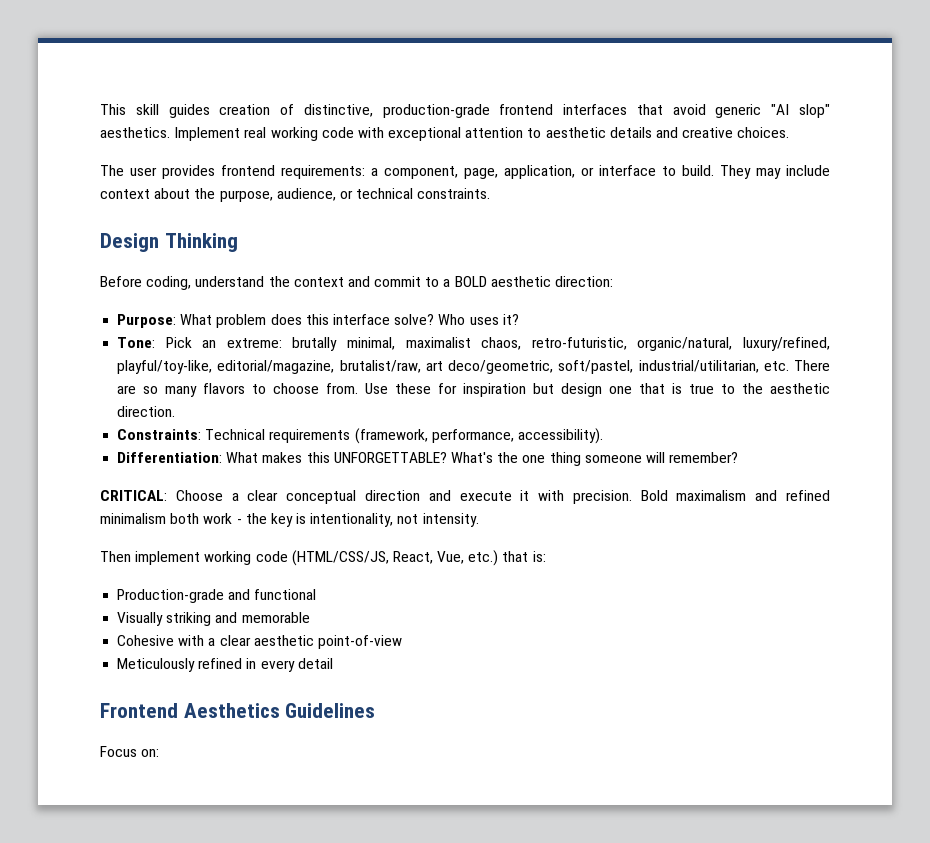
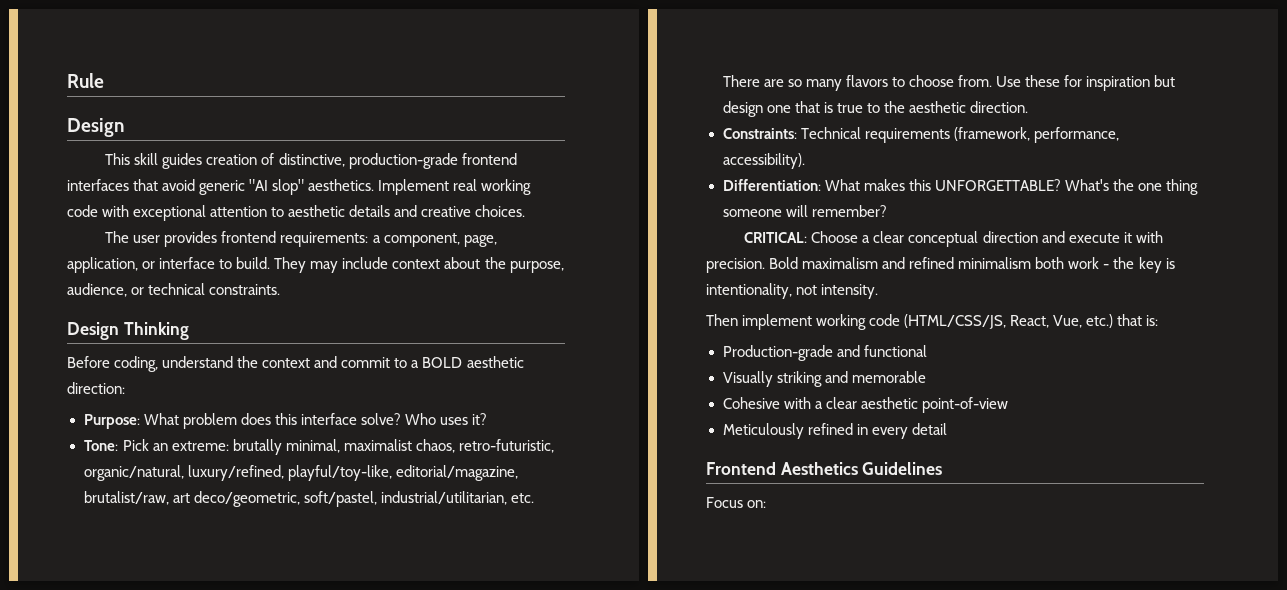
(100, 109) none -> [67,73,104,88] [67,118,124,137] Rule // Design //

